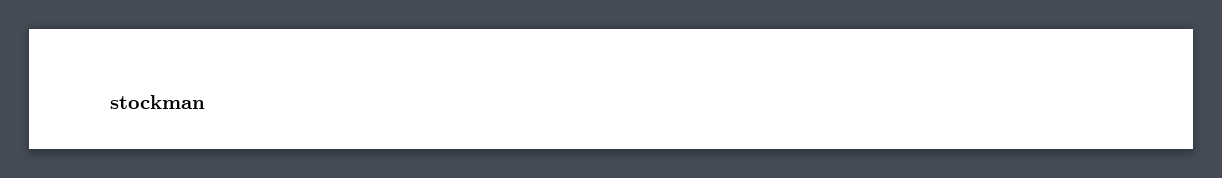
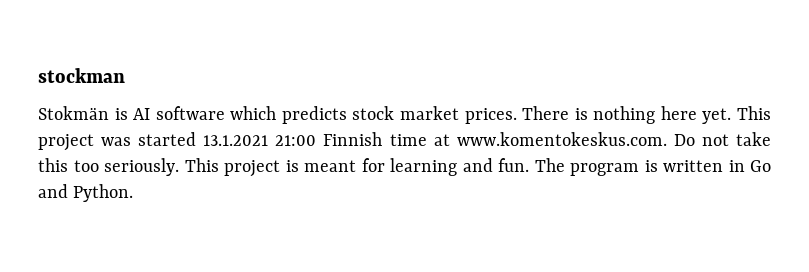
(205, 102) none -> [38,106,771,124] [38,132,772,151] [38,158,771,177] [38,184,134,202] // Stokmän is AI software which predicts stock market prices. There is nothing here yet. This project was started 13.1.2021 21:00 Finnish time at www.komentokeskus.com. Do not take this too seriously. This project is meant for learning and fun. The program is written in Go and Python.

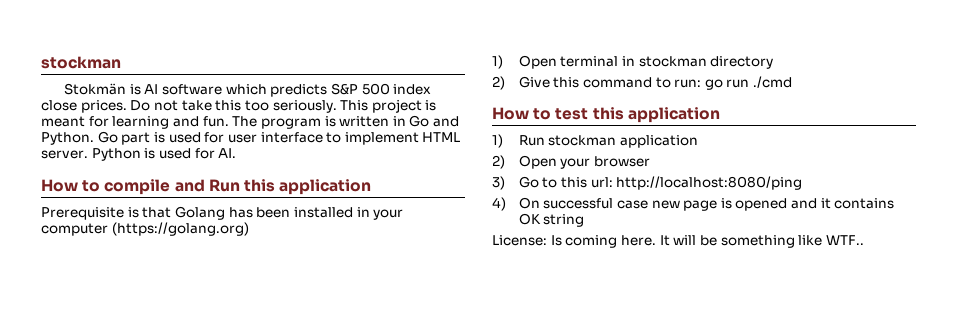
[352,106,771,124] [38,132,667,151] stock market prices. There is nothing here yet. This project was started 13.1.2021 21:00 Finnish time at www.komentokeskus.com. -> [330,83,432,95] [41,100,127,113] S&P 500 index close prices.
(134, 193) none -> [97,131,461,145] [41,148,237,161] [41,179,372,195] [41,206,404,220] [41,222,249,236] [492,55,774,69] [492,76,793,90] [492,107,720,123] [492,134,698,148] [492,155,650,169] [492,176,803,190] [492,197,895,211] [518,213,585,227] [492,235,864,248] Go part is used for user interface to implement HTML server. Python is used for AI. // How to compile and Run this application // Prerequisite is that Golang has been installed in your computer (https://golang.org) // 1) Open terminal in stockman directory // 2) Give this command to run: go run ./cmd // How to test this application // 1) Run stockman application // 2) Open your browser // 3) Go to this url: http://localhost:8080/ping // 4) On successful case new page is opened and it contains OK string // License: Is coming here. It will be something like WTF..

